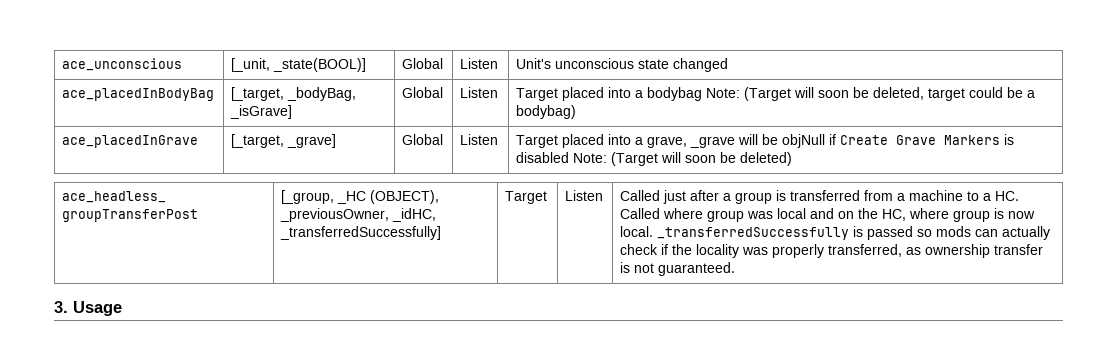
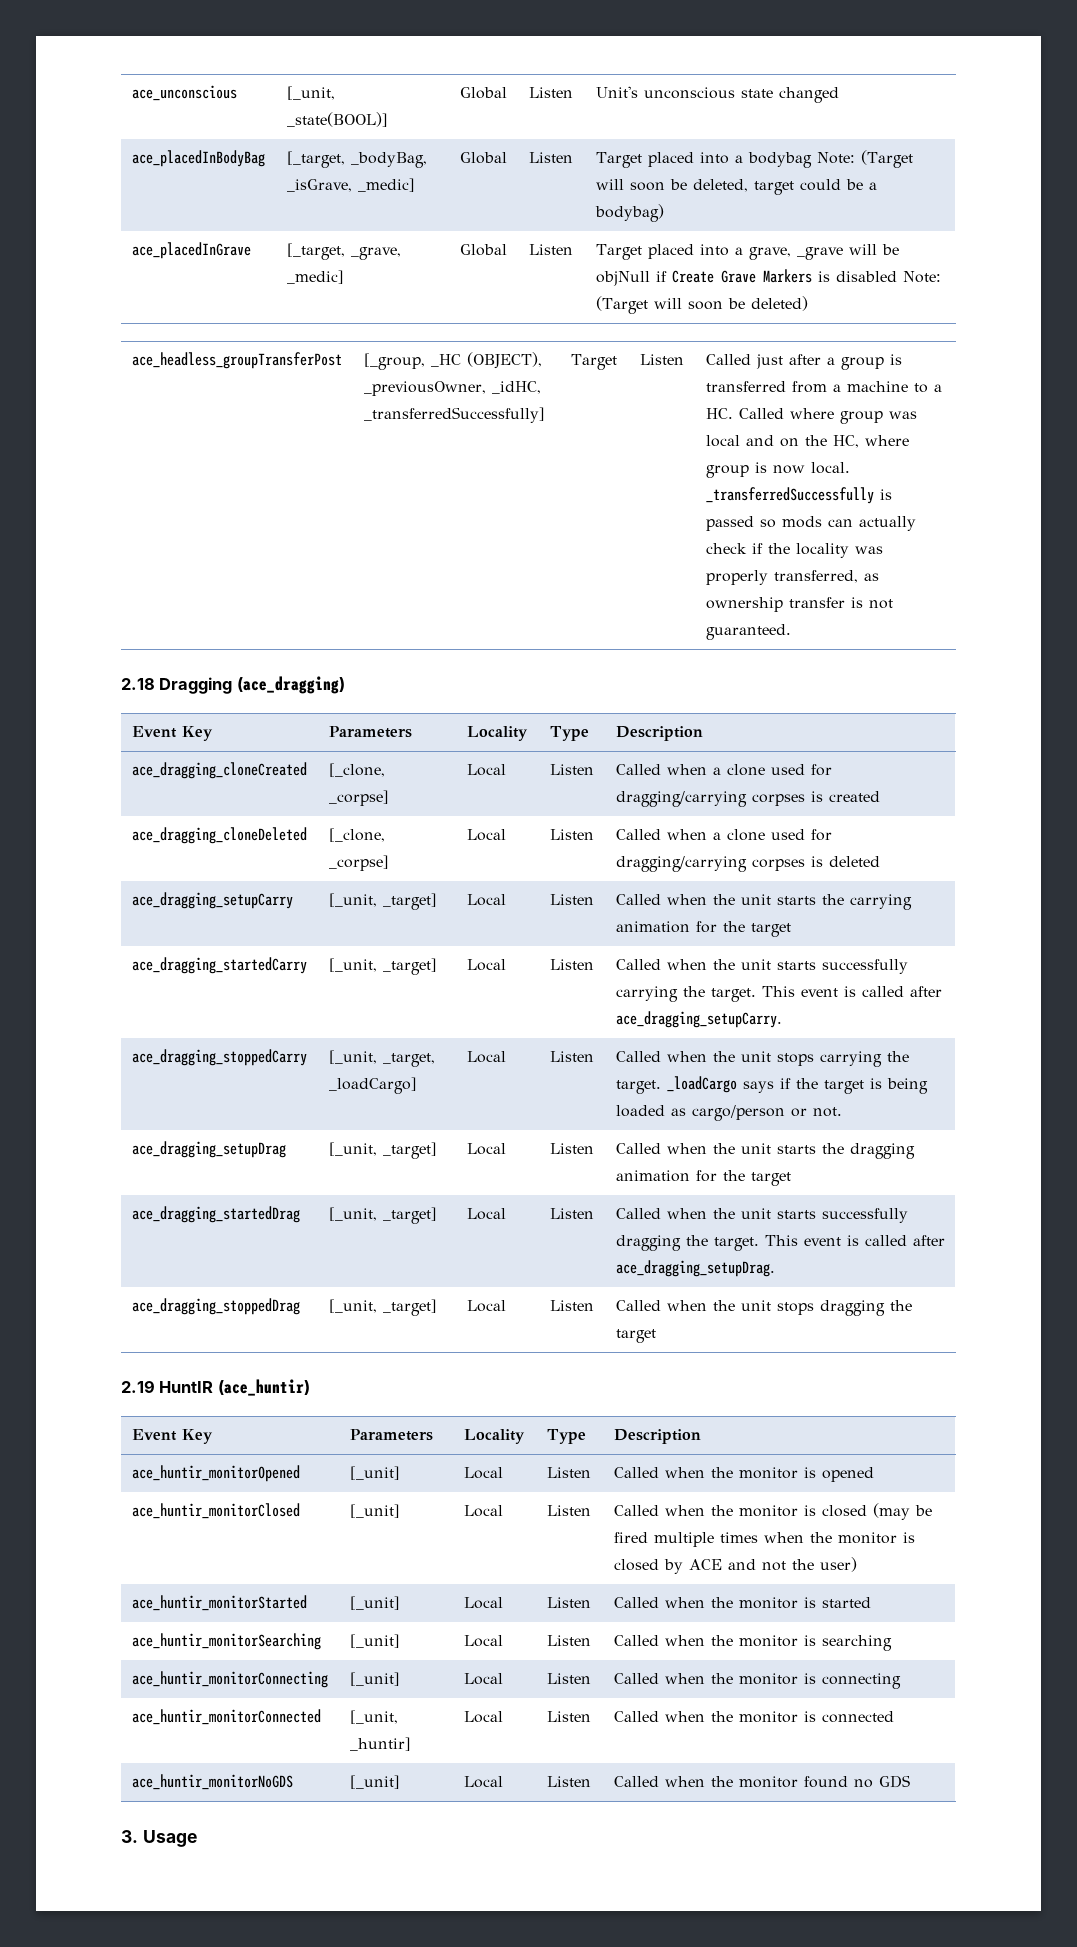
[230,105,293,119] _isGrave] -> [286,178,415,192] _isGrave, _medic]
[287,134,337,148] _grave] -> [350,247,401,260] [286,270,344,284] _grave, _medic]
(736, 269) none -> [121,676,345,694] [131,726,213,741] [328,726,412,738] [466,726,528,741] [549,726,589,741] [615,726,703,741] [131,762,307,779] [328,763,385,777] [328,790,389,806] [466,764,506,776] [549,764,594,775] [615,764,832,776] [615,791,880,807] [131,827,307,844] [328,828,385,842] [328,855,389,871] [466,829,506,841] [549,829,594,840] [615,829,832,841] [615,856,880,872] [131,892,293,909] [328,893,437,910] [466,894,506,906] [549,894,594,905] [615,894,912,910] [615,921,791,937] [131,957,307,974] [328,958,437,975] [466,959,506,971] [549,959,594,970] [615,959,908,974] [615,986,942,1002] [615,1011,782,1028] [131,1049,307,1066] [328,1050,435,1067] [328,1077,417,1094] [466,1051,506,1063] [549,1051,594,1062] [615,1051,909,1067] [615,1076,928,1094] [615,1105,842,1121] [131,1141,286,1158] [328,1142,437,1159] [466,1143,506,1155] [549,1143,594,1154] [615,1143,915,1159] [615,1170,791,1186] [131,1206,300,1223] [328,1207,437,1224] [466,1208,506,1220] [549,1208,594,1219] [615,1208,908,1223] [615,1235,945,1251] [615,1260,775,1277] [131,1298,300,1315] [328,1299,437,1316] [466,1300,506,1312] [549,1300,594,1311] [615,1300,912,1316] [615,1329,656,1343] [121,1379,310,1396] [131,1429,213,1444] [349,1429,433,1441] [463,1429,525,1444] [546,1429,586,1444] [613,1429,701,1444] [131,1465,300,1482] [349,1466,400,1480] [463,1467,503,1479] [546,1467,591,1478] [613,1467,874,1482] [131,1503,300,1519] [349,1504,400,1518] [463,1505,503,1517] [546,1505,591,1516] [613,1503,932,1520] [613,1532,915,1547] [613,1557,857,1574] [131,1595,307,1611] [349,1596,400,1610] [463,1597,503,1609] [546,1597,591,1608] [613,1597,871,1609] [131,1633,321,1650] [349,1634,400,1648] [463,1635,503,1647] [546,1635,591,1646] [613,1635,892,1651] [131,1671,328,1688] [349,1672,400,1686] [463,1673,503,1685] [546,1673,591,1684] [613,1673,901,1689] [131,1709,321,1725] [349,1710,398,1724] [349,1737,411,1751] [463,1711,503,1723] [546,1711,591,1722] [613,1711,894,1723] [131,1774,293,1790] [349,1775,400,1789] [463,1776,503,1788] [546,1776,591,1787] [613,1775,910,1788] // 2.18 Dragging (ace_dragging) // Event Key | Parameters | Locality | Type | Description // ace_dragging_cloneCreated | [_clone, _corpse] | Local | Listen | Called when a clone used for dragging/carrying corpses is created // ace_dragging_cloneDeleted | [_clone, _corpse] | Local | Listen | Called when a clone used for dragging/carrying corpses is deleted // ace_dragging_setupCarry | [_unit, _target] | Local | Listen | Called when the unit starts the carrying animation for the target // ace_dragging_startedCarry | [_unit, _target] | Local | Listen | Called when the unit starts successfully carrying the target. This event is called after ace_dragging_setupCarry. // ace_dragging_stoppedCarry | [_unit, _target, _loadCargo] | Local | Listen | Called when the unit stops carrying the target. _loadCargo says if the target is being loaded as cargo/person or not. // ace_dragging_setupDrag | [_unit, _target] | Local | Listen | Called when the unit starts the dragging animation for the target // ace_dragging_startedDrag | [_unit, _target] | Local | Listen | Called when the unit starts successfully dragging the target. This event is called after ace_dragging_setupDrag. // ace_dragging_stoppedDrag | [_unit, _target] | Local | Listen | Called when the unit stops dragging the target // 2.19 HuntIR (ace_huntir) // Event Key | Parameters | Locality | Type | Description // ace_huntir_monitorOpened | [_unit] | Local | Listen | Called when the monitor is opened // ace_huntir_monitorClosed | [_unit] | Local | Listen | Called when the monitor is closed (may be fired multiple times when the monitor is closed by ACE and not the user) // ace_huntir_monitorStarted | [_unit] | Local | Listen | Called when the monitor is started // ace_huntir_monitorSearching | [_unit] | Local | Listen | Called when the monitor is searching // ace_huntir_monitorConnecting | [_unit] | Local | Listen | Called when the monitor is connecting // ace_huntir_monitorConnected | [_unit, _huntir] | Local | Listen | Called when the monitor is connected // ace_huntir_monitorNoGDS | [_unit] | Local | Listen | Called when the monitor found no GDS

